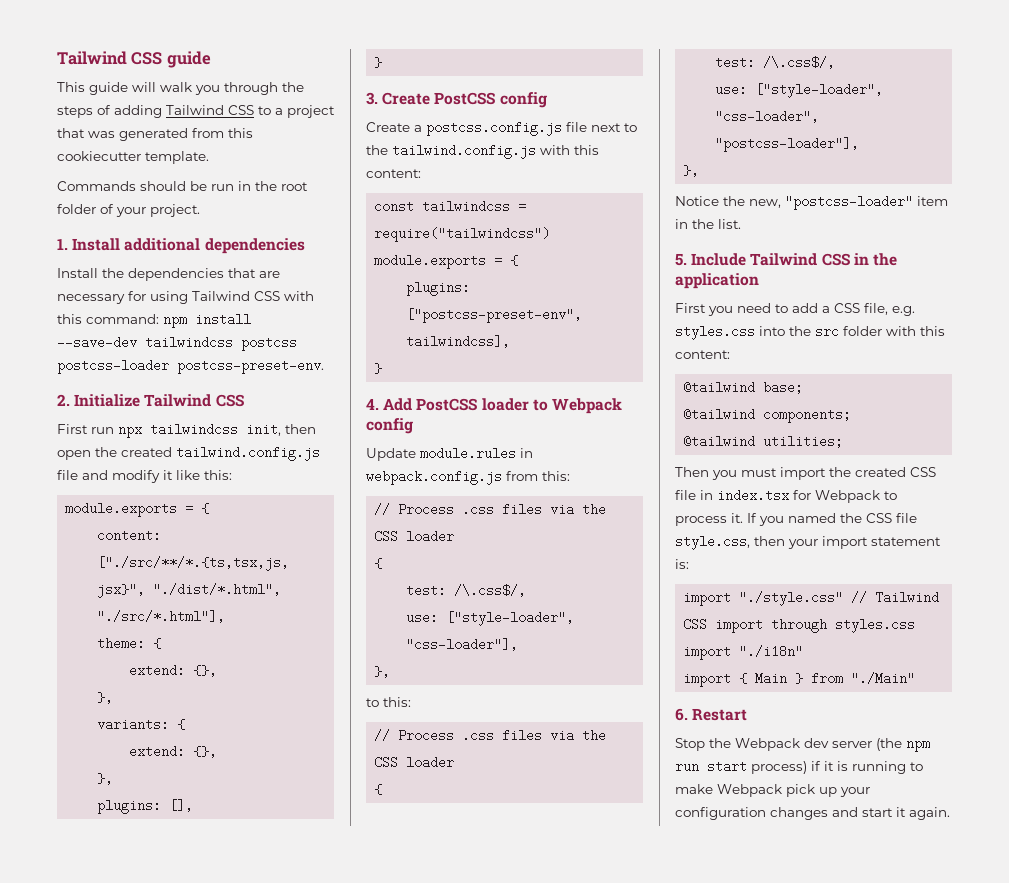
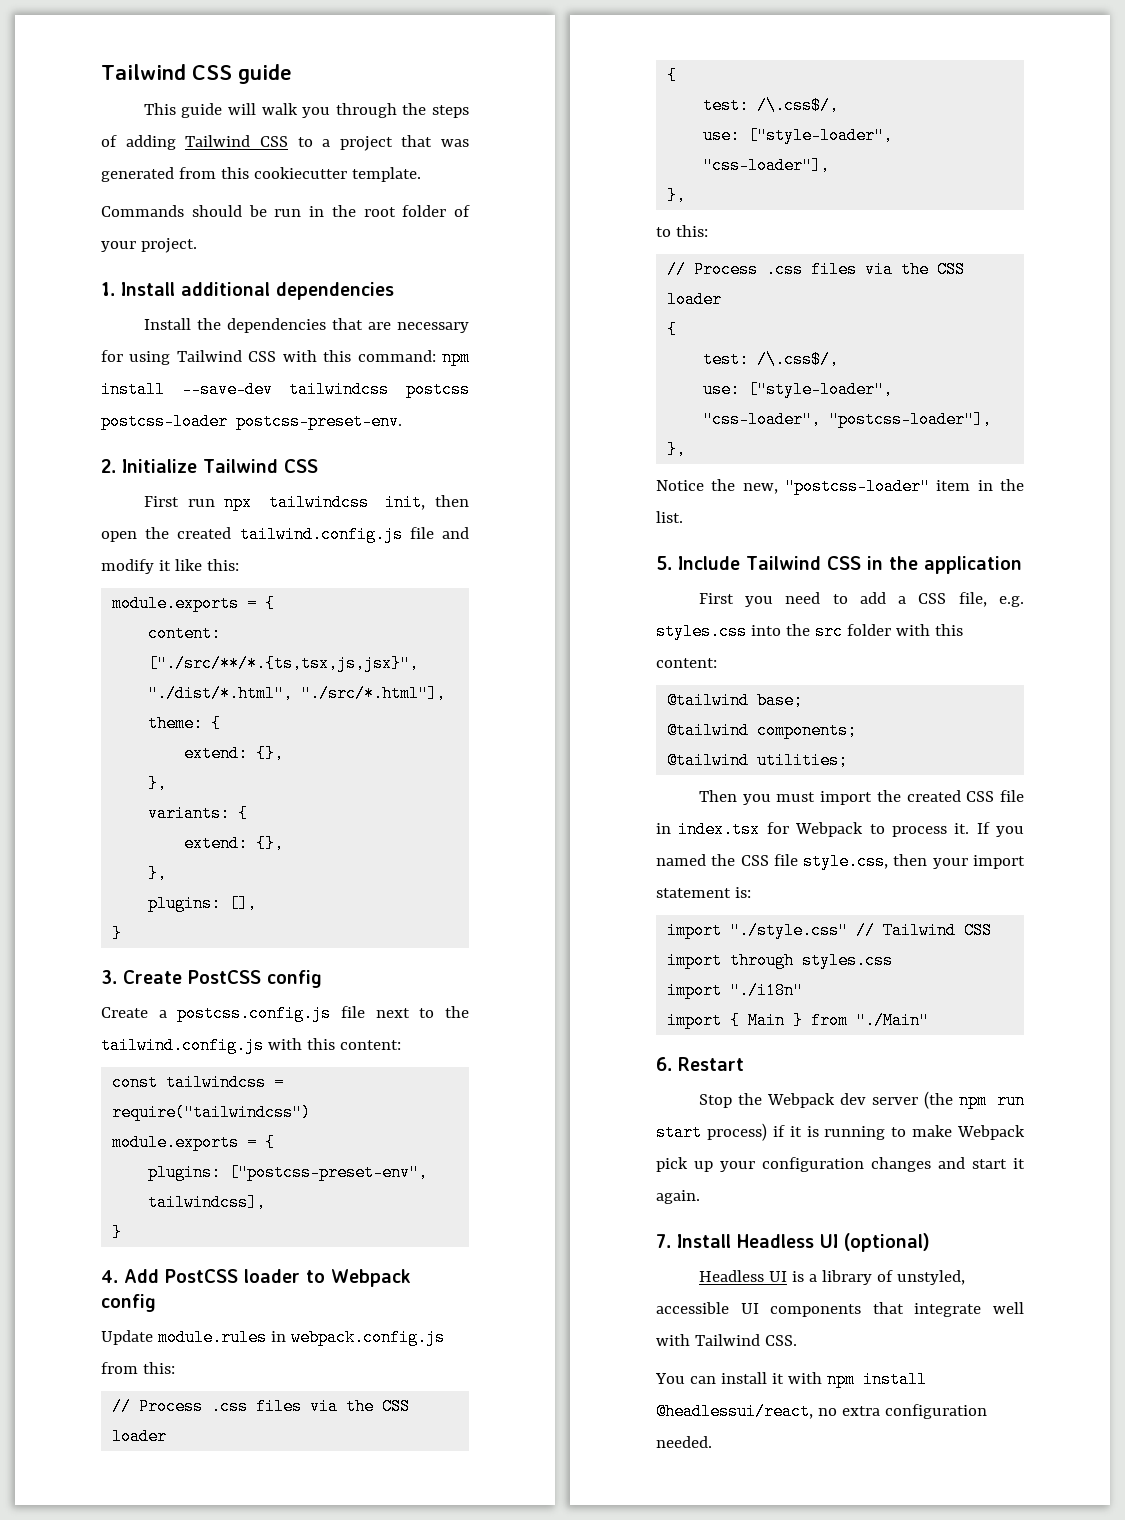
(950, 813) none -> [656,1233,930,1252] [698,1270,965,1285] [656,1302,1024,1317] [656,1334,797,1346] [655,1371,927,1388] [656,1403,987,1420] [656,1436,712,1448] // 7. Install Headless UI (optional) // Headless UI is a library of unstyled, accessible UI components that integrate well with Tailwind CSS. // You can install it with npm install @headlessui/react, no extra configuration needed.

